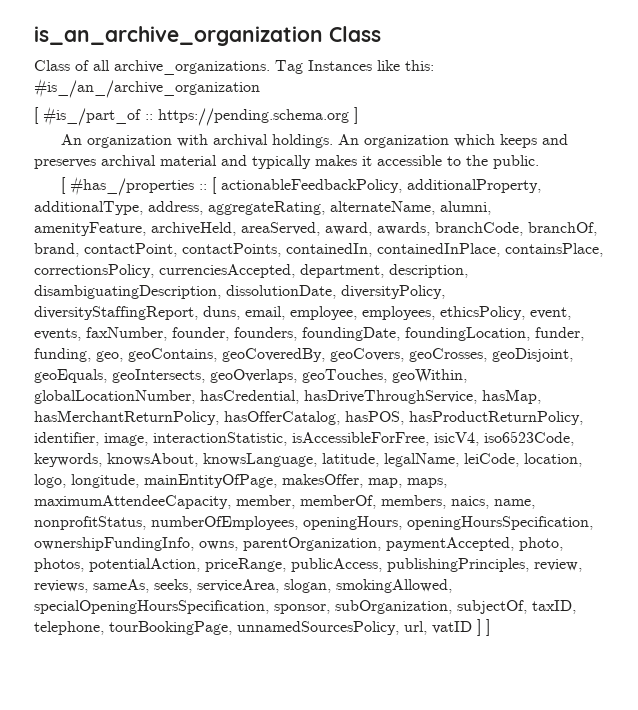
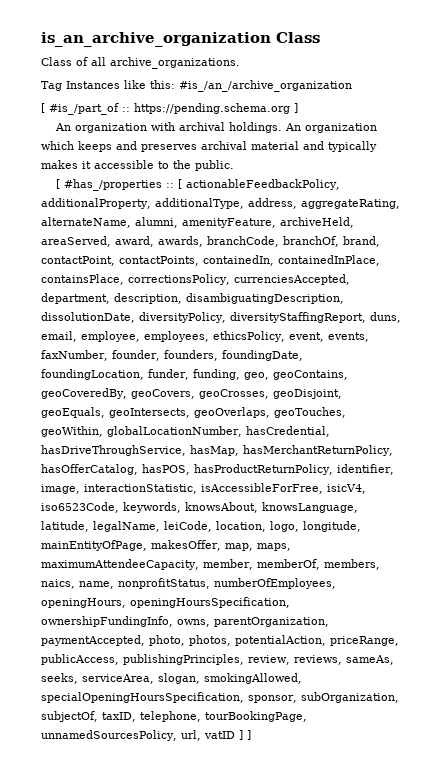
(270, 67) none -> (240, 63) //

